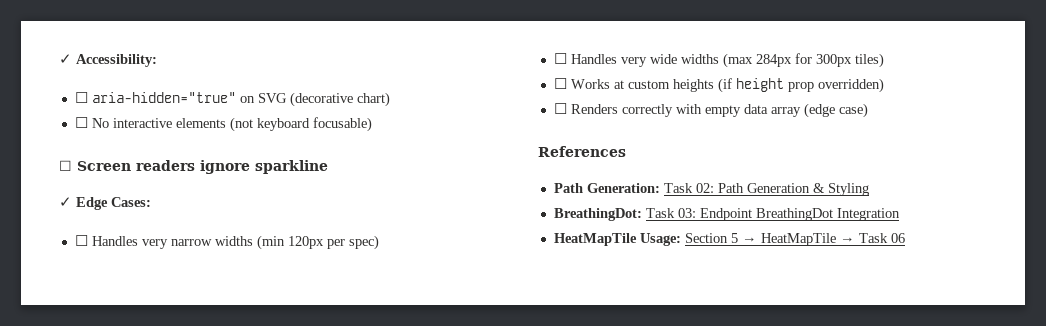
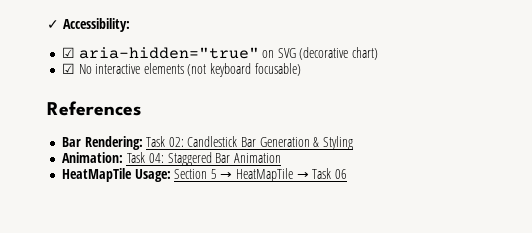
[74,92,88,103] ☐ -> [61,47,75,58] ☑
[74,117,88,128] ☐ -> [61,63,75,74] ☑
[59,160,328,174] [59,197,151,210] [74,235,379,250] [553,53,884,68] [553,78,884,93] [553,103,868,118] [538,146,626,157] [553,183,869,196] [553,208,900,221] ☐ Screen readers ignore sparkline // ✓ Edge Cases: // ☐ Handles very narrow widths (min 120px per spec) // ☐ Handles very wide widths (max 284px for 300px tiles) // ☐ Works at custom heights (if height prop overridden) // ☐ Renders correctly with empty data array (edge case) // References // Path Generation: Task 02: Path Generation & Styling // BreathingDot: Task 03: Endpoint BreathingDot Integration -> [47,101,141,116] [61,136,353,150] [61,152,282,166] References // Bar Rendering: Task 02: Candlestick Bar Generation & Styling // Animation: Task 04: Staggered Bar Animation

